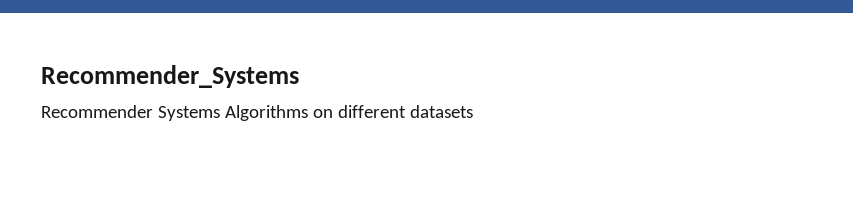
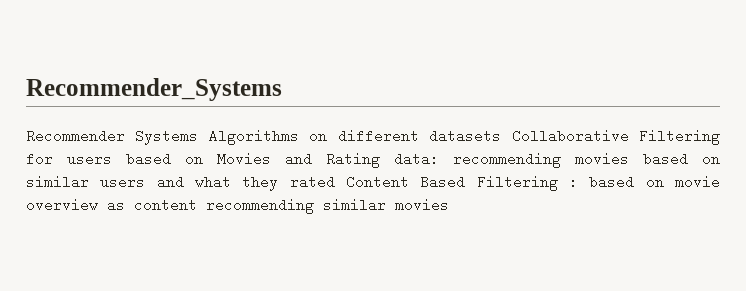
(473, 111) none -> [511,129,721,145] [26,152,720,168] [26,175,721,191] [26,198,449,214] Collaborative Filtering for users based on Movies and Rating data: recommending movies based on similar users and what they rated Content Based Filtering : based on movie overview as content recommending similar movies

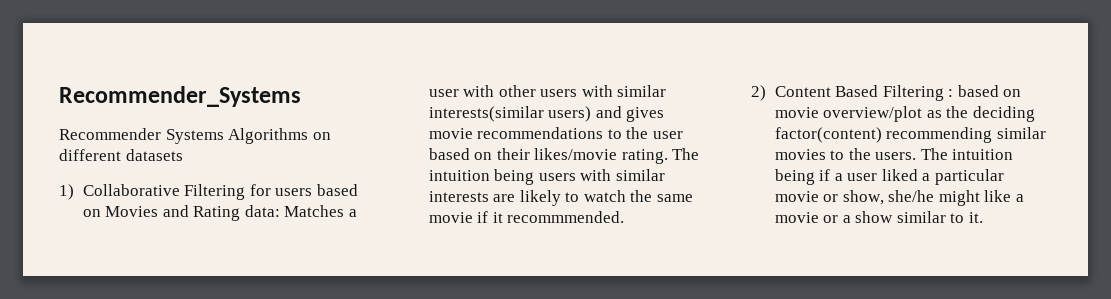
(502, 136) none -> [59,184,74,200] // 1)
[453,152,720,168] [26,175,335,191] recommending movies based on similar users and what they rated -> [284,205,358,217] [428,85,667,97] [428,106,665,122] [428,127,683,139] [428,148,700,164] [428,169,665,185] [428,190,694,206] [428,211,625,223] [751,85,766,101] Matches a user with other users with similar interests(similar users) and gives movie recommendations to the user based on their likes/movie rating. The intuition being users with similar interests are likely to watch the same movie if it recommmended. // 2)
[26,198,449,214] overview as content recommending similar movies -> [823,106,1035,122] [774,127,1046,143] [774,148,1014,160] [774,169,1005,185] [774,190,1025,206] [774,211,984,223] overview/plot as the deciding factor(content) recommending similar movies to the users. The intuition being if a user liked a particular movie or show, she/he might like a movie or a show similar to it.

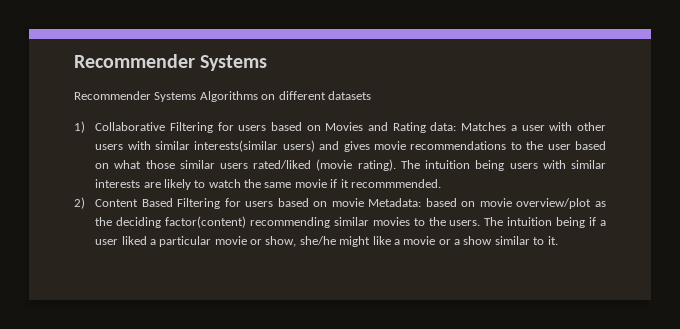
[59,86,301,107] Recommender_Systems -> [74,54,268,71] Recommender Systems
[496,148,668,164] their likes/movie rating. -> [114,159,396,171] what those similar users rated/liked (movie rating).
[948,89,954,97] : -> [224,198,422,207] for users based on movie Metadata:

